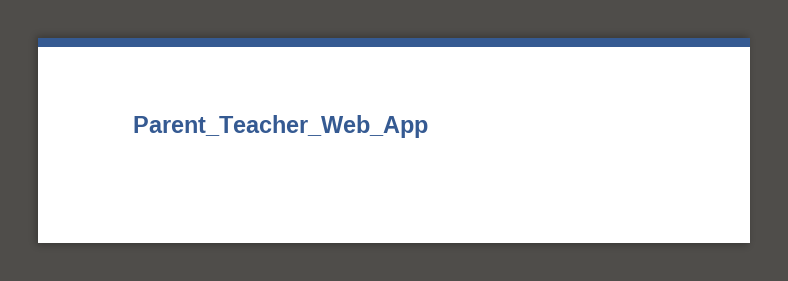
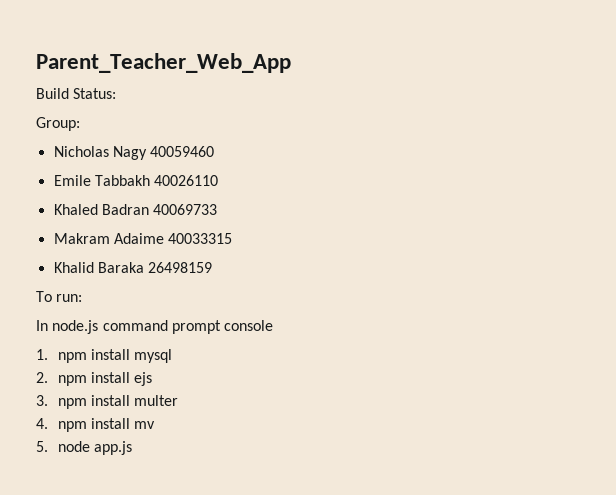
(428, 126) none -> [36,88,117,99] [36,117,80,131] [53,146,215,160] [53,175,219,186] [53,204,218,215] [53,233,233,244] [53,262,213,273] [36,291,83,302] [36,320,274,334] [36,349,173,363] [36,372,153,386] [36,395,179,409] [36,418,156,432] [36,441,132,455] // Build Status: // Group: // Nicholas Nagy 40059460 // Emile Tabbakh 40026110 // Khaled Badran 40069733 // Makram Adaime 40033315 // Khalid Baraka 26498159 // To run: // In node.js command prompt console // 1. npm install mysql // 2. npm install ejs // 3. npm install multer // 4. npm install mv // 5. node app.js

